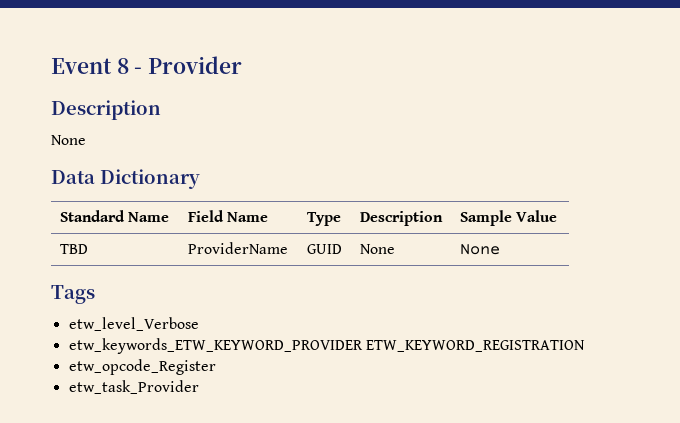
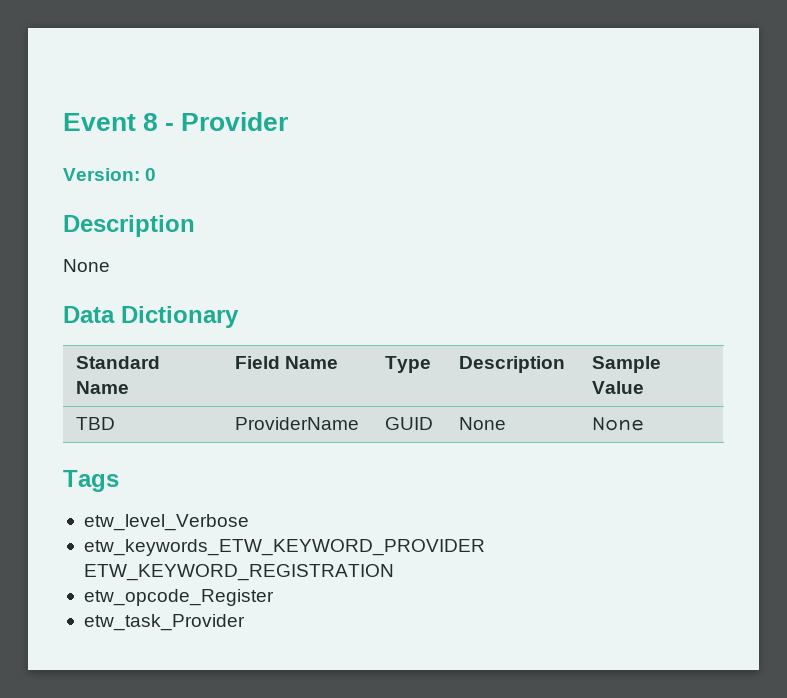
(243, 65) none -> [63,168,157,181] // Version: 0

